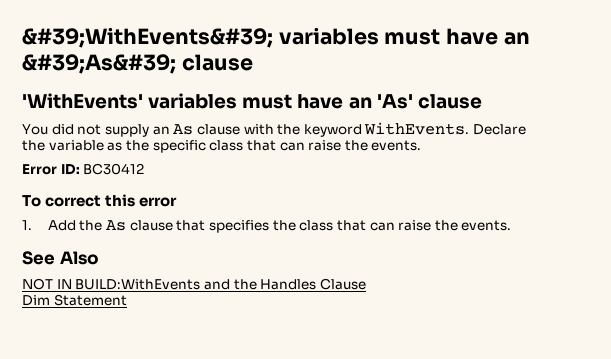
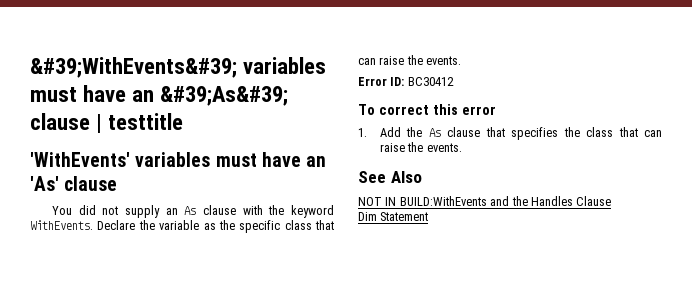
(253, 62) none -> [96,113,184,133] | testtitle

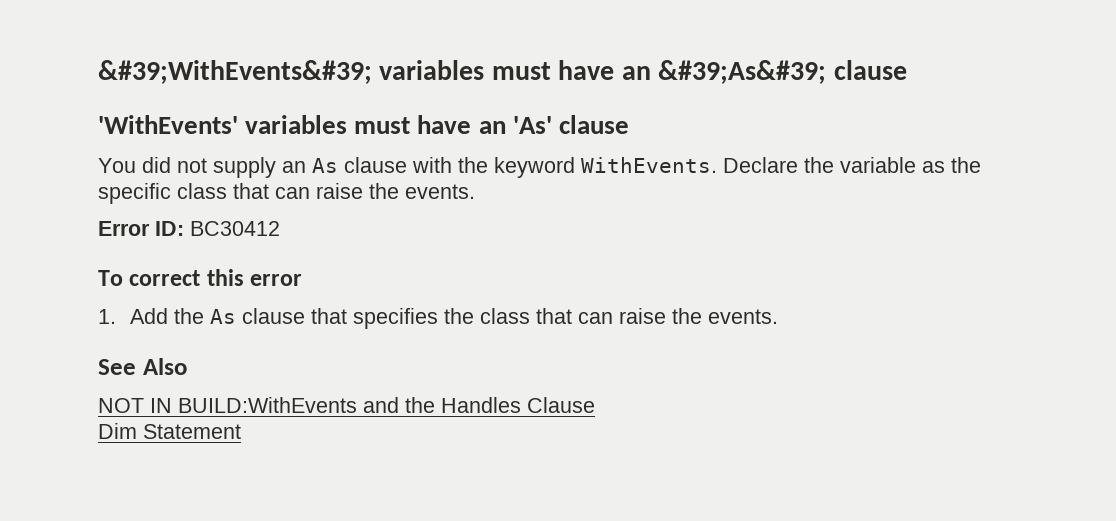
[96,113,184,133] | testtitle -> (907, 70) none

